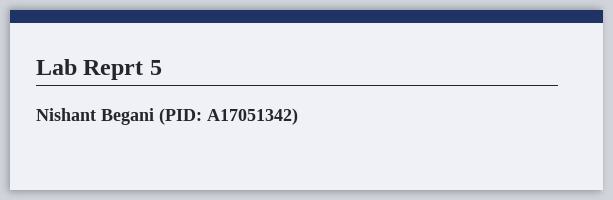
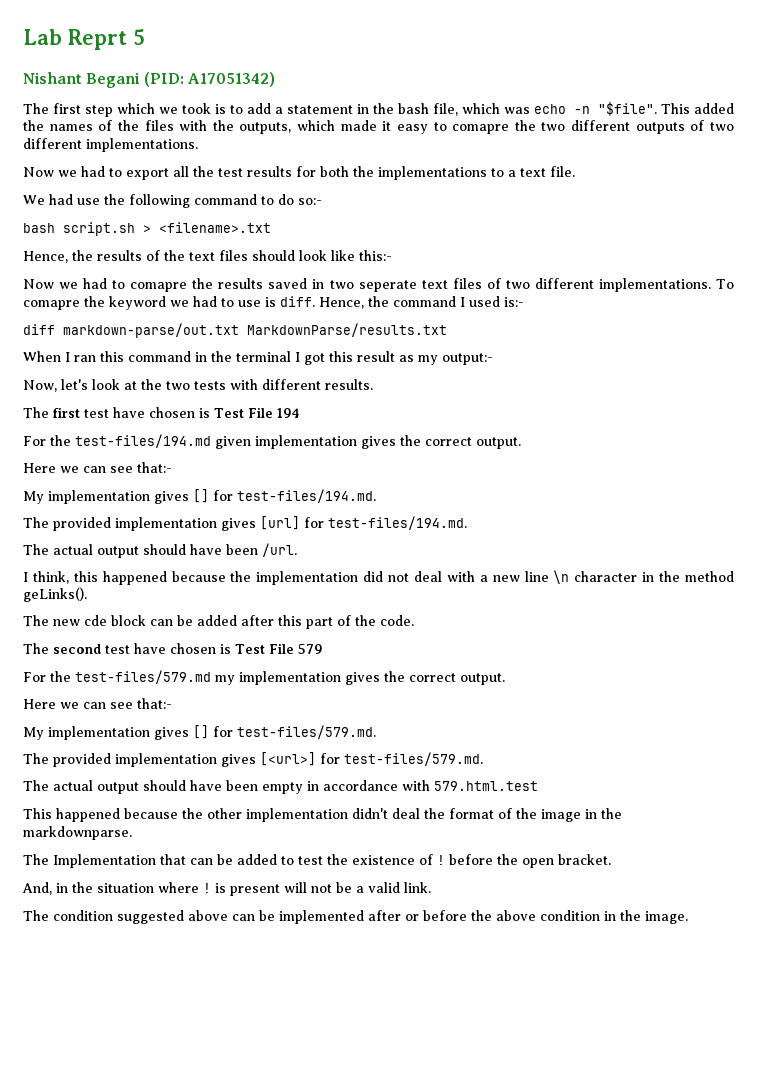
(298, 116) none -> [23,101,734,117] [23,120,735,134] [23,138,198,152] [23,166,575,180] [23,194,322,208] [23,222,271,236] [23,250,392,263] [23,278,735,292] [23,296,524,310] [23,323,447,338] [23,351,493,365] [23,379,373,392] [23,407,299,418] [23,434,521,449] [23,462,172,473] [23,489,376,504] [23,516,467,531] [23,543,297,558] [23,570,735,585] [23,587,87,602] [23,615,414,629] [23,643,322,654] [23,670,505,685] [23,698,172,709] [23,725,376,740] [23,752,483,767] [23,780,538,794] [23,808,622,822] [23,826,132,840] [23,854,611,868] [22,882,431,896] [23,910,688,924] // The first step which we took is to add a statement in the bash file, which was echo -n "$file". This added the names of the files with the outputs, which made it easy to comapre the two different outputs of two different implementations. // Now we had to export all the test results for both the implementations to a text file. // We had use the following command to do so:- // bash script.sh > <filename>.txt // Hence, the results of the text files should look like this:- // Now we had to comapre the results saved in two seperate text files of two different implementations. To comapre the keyword we had to use is diff. Hence, the command I used is:- // diff markdown-parse/out.txt MarkdownParse/results.txt // When I ran this command in the terminal I got this result as my output:- // Now, let's look at the two tests with different results. // The first test have chosen is Test File 194 // For the test-files/194.md given implementation gives the correct output. // Here we can see that:- // My implementation gives [] for test-files/194.md. // The provided implementation gives [url] for test-files/194.md. // The actual output should have been /url. // I think, this happened because the implementation did not deal with a new line \n character in the method geLinks(). // The new cde block can be added after this part of the code. // The second test have chosen is Test File 579 // For the test-files/579.md my implementation gives the correct output. // Here we can see that:- // My implementation gives [] for test-files/579.md. // The provided implementation gives [<url>] for test-files/579.md. // The actual output should have been empty in accordance with 579.html.test // This happened because the other implementation didn't deal the format of the image in the markdownparse. // The Implementation that can be added to test the existence of ! before the open bracket. // And, in the situation where ! is present will not be a valid link. // The condition suggested above can be implemented after or before the above condition in the image.

